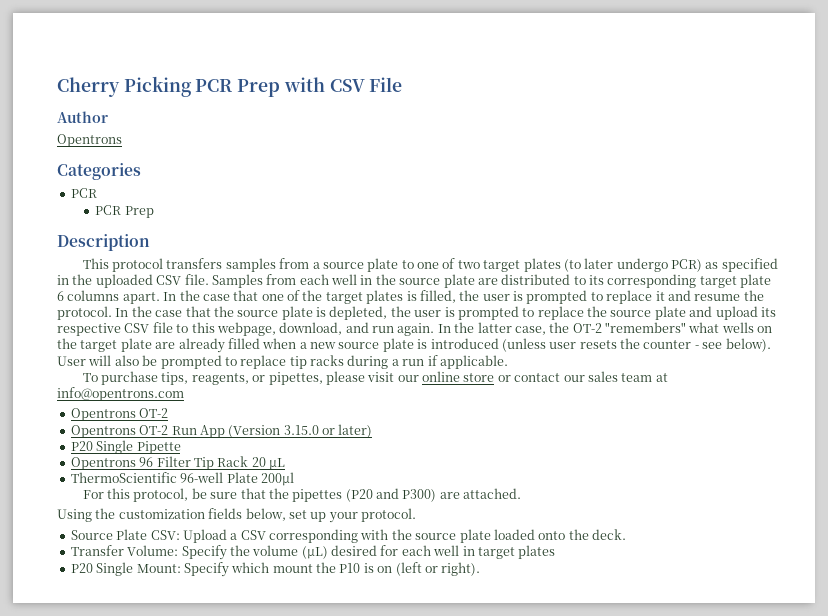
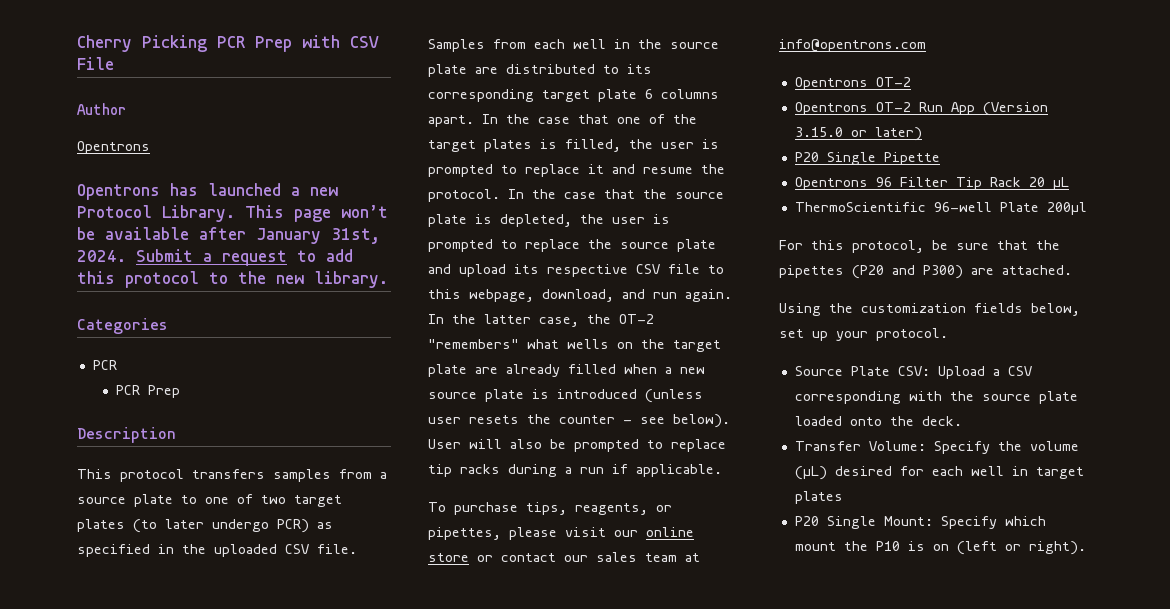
(122, 140) none -> [77,183,338,200] [77,205,388,222] [77,227,380,244] [77,249,353,266] [77,271,388,288] // Opentrons has launched a new Protocol Library. This page won’t be available after January 31st, 2024. Submit a request to add this protocol to the new library.

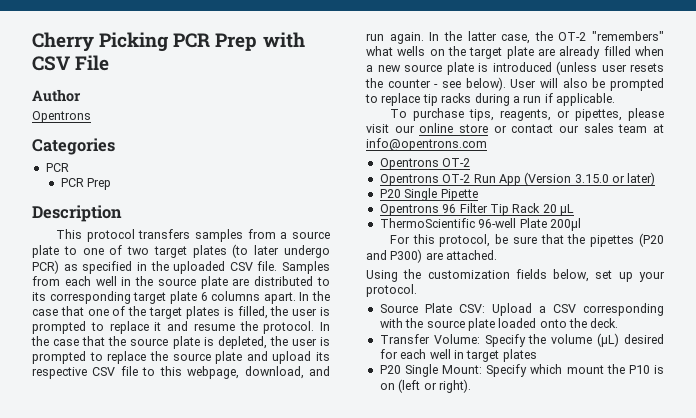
[77,183,338,200] [77,205,388,222] [77,227,380,244] [77,249,353,266] [77,271,388,288] // Opentrons has launched a new Protocol Library. This page won’t be available after January 31st, 2024. Submit a request to add this protocol to the new library. -> (91, 117) none

